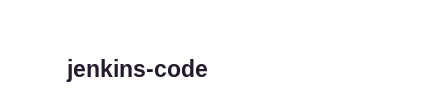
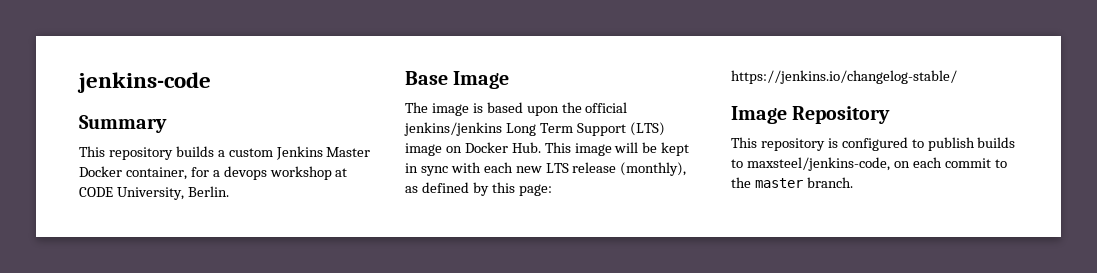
(208, 70) none -> [79,115,167,133] [79,146,371,160] [79,166,348,180] [79,186,229,200] [405,71,510,89] [405,102,628,116] [404,122,665,136] [405,142,690,156] [405,162,687,176] [405,182,552,196] [731,70,957,84] [731,106,891,124] [731,137,1016,151] [731,157,1007,171] [731,177,853,188] // Summary // This repository builds a custom Jenkins Master Docker container, for a devops workshop at CODE University, Berlin. // Base Image // The image is based upon the official jenkins/jenkins Long Term Support (LTS) image on Docker Hub. This image will be kept in sync with each new LTS release (monthly), as defined by this page: https://jenkins.io/changelog-stable/ // Image Repository // This repository is configured to publish builds to maxsteel/jenkins-code, on each commit to the master branch.

